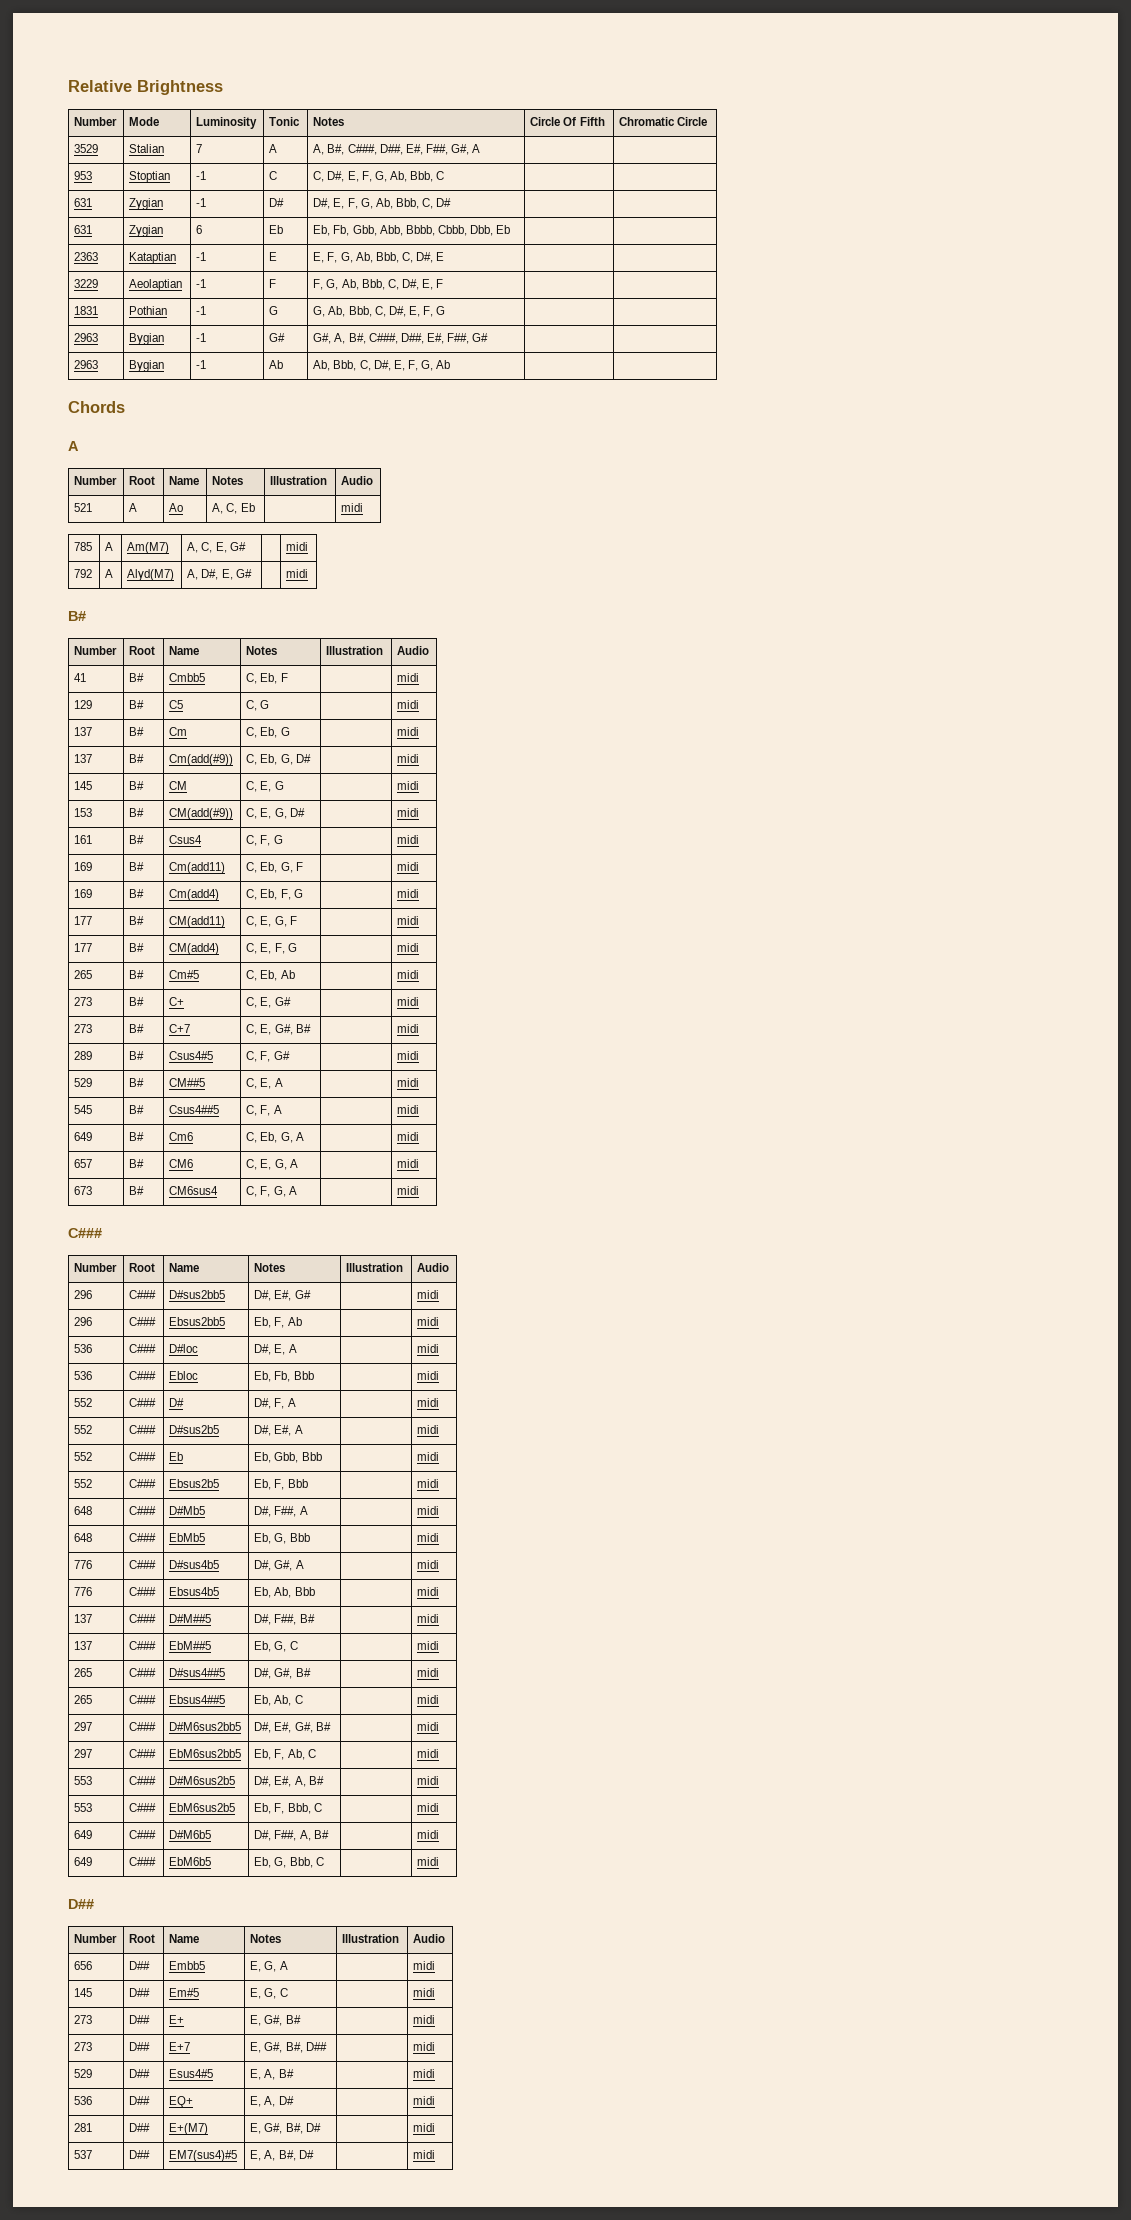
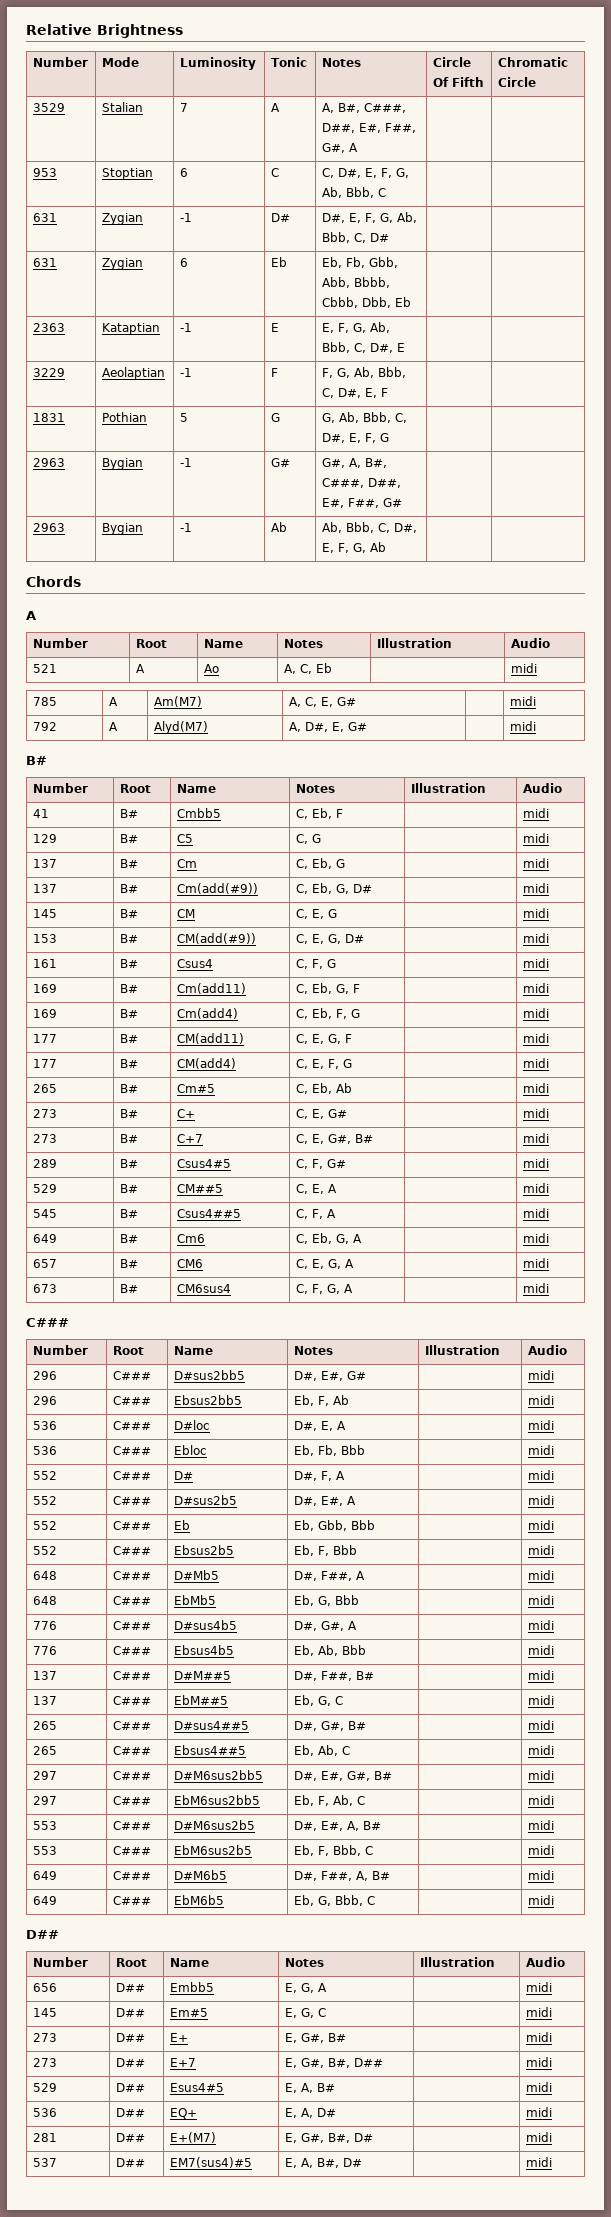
[196,171,207,180] -1 -> [179,168,188,177] 6
[196,306,207,315] -1 -> [179,413,188,422] 5

